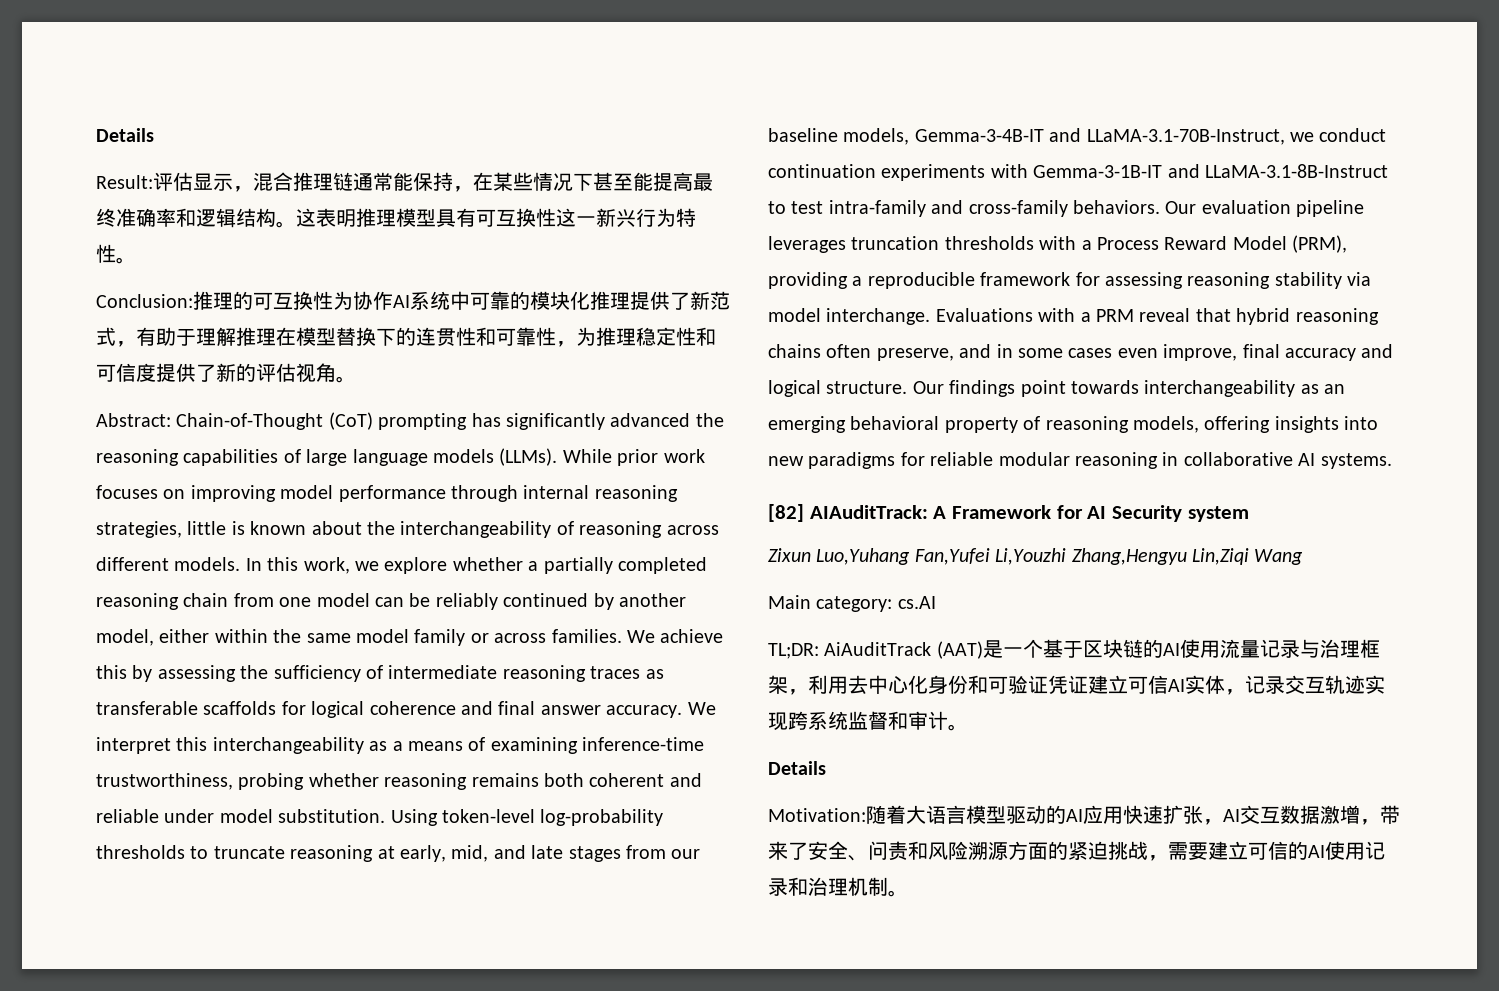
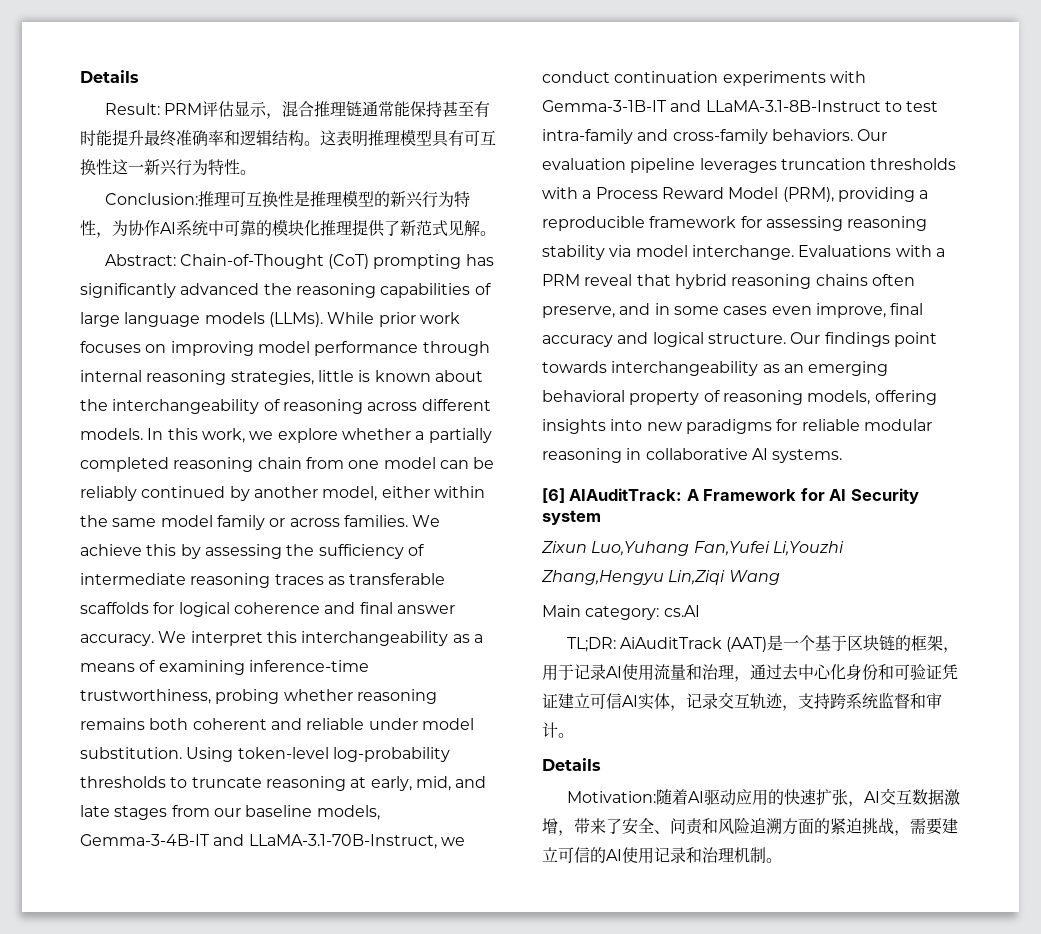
(153, 182) none -> [163,103,202,115] PRM
[453,172,693,192] ，在某些情况下甚至能提高 -> [441,101,490,117] [80,129,144,146] 甚至有时能提升
[233,291,333,310] 的可互换性 -> [229,190,470,208] [80,220,112,238] 可互换性是推理模型的新兴行为特性，
[116,327,716,347] [96,363,336,383] ，有助于理解推理在模型替换下的连贯性和可靠性，为推理稳定性和可信度提供了新的评估视角 -> [448,220,480,236] 见解
[768,504,804,522] [82] -> [542,488,565,503] [6]
[1162,639,1380,658] [768,675,848,695] AI使用流量记录与治理框架，利用 -> [911,635,960,653] [542,664,782,682] 框架，用于记录AI使用流量和治理，通过
[1365,675,1385,694] [768,712,788,731] 实现 -> [782,693,830,711] ，支持
[906,805,1123,824] 大语言模型驱动的AI应用 -> [687,789,784,806] AI驱动应用的
[968,842,1008,860] 溯源 -> [750,818,782,834] 追溯

